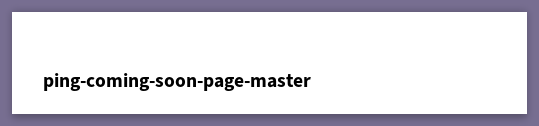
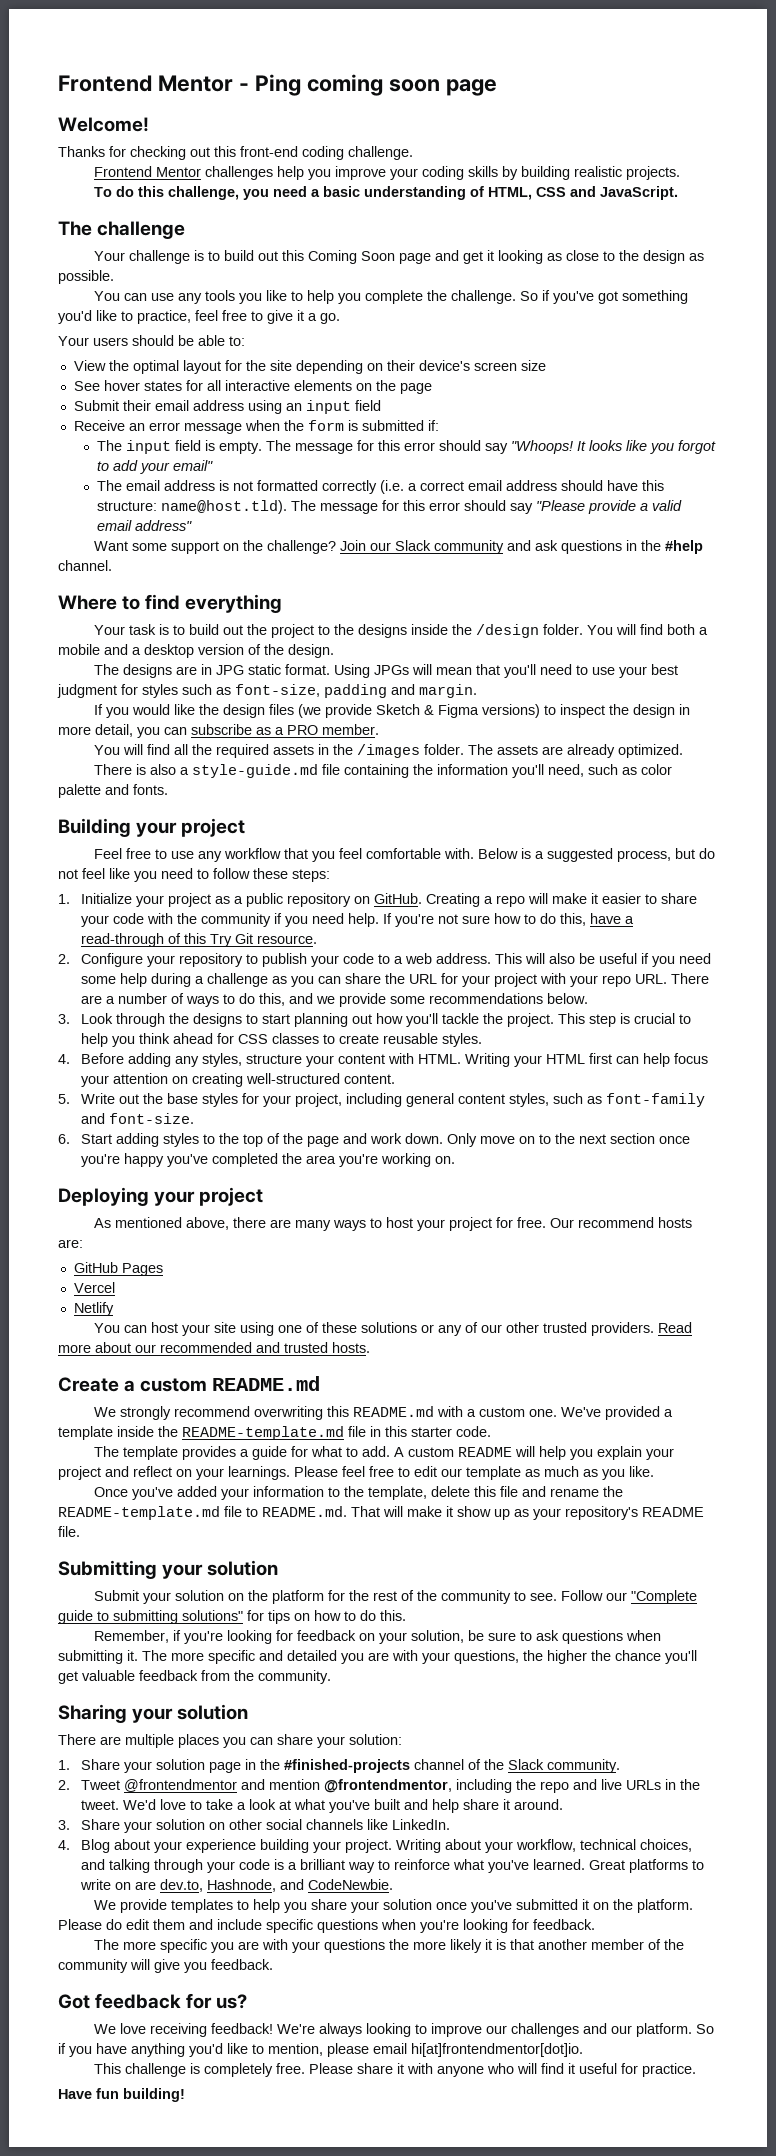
[43,73,311,91] ping-coming-soon-page-master -> [58,74,497,96] [58,117,149,132] [58,146,413,160] [94,166,681,180] [94,186,679,200] [58,221,186,239] [94,250,705,264] [58,270,114,284] [94,290,689,304] [58,310,340,324] [58,335,245,346] [73,360,546,374] [73,380,432,394] [73,400,381,414] [73,420,439,434] [97,440,717,454] [97,460,214,474] [97,480,665,494] [97,500,683,514] [97,520,193,531] [94,540,704,554] [58,560,112,571] [58,594,283,613] [94,624,709,638] [58,644,334,658] [94,664,679,678] [57,684,477,698] [94,704,691,718] [58,724,379,738] [94,744,684,758] [94,764,673,778] [58,784,168,798] [58,818,246,837] [94,848,716,862] [58,868,330,882] [58,893,698,907] [81,913,635,927] [81,933,318,947] [58,953,712,967] [81,973,710,987] [81,993,589,1007] [58,1013,692,1027] [81,1033,483,1047] [58,1053,709,1067] [81,1073,396,1087] [58,1093,706,1107] [81,1113,195,1124] [58,1133,691,1147] [81,1153,456,1167] [58,1187,264,1206] [94,1217,693,1231] [58,1239,83,1248] [73,1262,163,1276] [73,1282,115,1293] [73,1302,114,1316] [94,1322,693,1336] [58,1342,370,1353] [58,1376,321,1392] [94,1406,674,1420] [58,1426,491,1440] [94,1446,675,1460] [58,1466,654,1480] [94,1486,624,1500] [58,1506,704,1520] [58,1526,80,1537] [58,1560,279,1579] [94,1590,698,1604] [58,1610,406,1624] [94,1630,662,1644] [58,1650,697,1664] [58,1670,331,1684] [58,1704,249,1723] [58,1734,402,1748] [58,1759,621,1773] [58,1779,701,1793] [81,1799,564,1813] [58,1819,451,1833] [58,1839,693,1853] [81,1859,705,1873] [80,1879,394,1892] [94,1899,694,1913] [58,1919,595,1933] [94,1939,685,1953] [58,1959,273,1973] [58,1993,248,2009] [94,2023,715,2037] [58,2043,583,2057] [94,2063,697,2077] [58,2088,185,2102] Frontend Mentor - Ping coming soon page // Welcome! // Thanks for checking out this front-end coding challenge. // Frontend Mentor challenges help you improve your coding skills by building realistic projects. // To do this challenge, you need a basic understanding of HTML, CSS and JavaScript. // The challenge // Your challenge is to build out this Coming Soon page and get it looking as close to the design as possible. // You can use any tools you like to help you complete the challenge. So if you've got something you'd like to practice, feel free to give it a go. // Your users should be able to: // View the optimal layout for the site depending on their device's screen size // See hover states for all interactive elements on the page // Submit their email address using an input field // Receive an error message when the form is submitted if: // The input field is empty. The message for this error should say "Whoops! It looks like you forgot to add your email" // The email address is not formatted correctly (i.e. a correct email address should have this structure: name@host.tld). The message for this error should say "Please provide a valid email address" // Want some support on the challenge? Join our Slack community and ask questions in the #help channel. // Where to find everything // Your task is to build out the project to the designs inside the /design folder. You will find both a mobile and a desktop version of the design. // The designs are in JPG static format. Using JPGs will mean that you'll need to use your best judgment for styles such as font-size, padding and margin. // If you would like the design files (we provide Sketch & Figma versions) to inspect the design in more detail, you can subscribe as a PRO member. // You will find all the required assets in the /images folder. The assets are already optimized. // There is also a style-guide.md file containing the information you'll need, such as color palette and fonts. // Building your project // Feel free to use any workflow that you feel comfortable with. Below is a suggested process, but do not feel like you need to follow these steps: // 1. Initialize your project as a public repository on GitHub. Creating a repo will make it easier to share your code with the community if you need help. If you're not sure how to do this, have a read-through of this Try Git resource. // 2. Configure your repository to publish your code to a web address. This will also be useful if you need some help during a challenge as you can share the URL for your project with your repo URL. There are a number of ways to do this, and we provide some recommendations below. // 3. Look through the designs to start planning out how you'll tackle the project. This step is crucial to help you think ahead for CSS classes to create reusable styles. // 4. Before adding any styles, structure your content with HTML. Writing your HTML first can help focus your attention on creating well-structured content. // 5. Write out the base styles for your project, including general content styles, such as font-family and font-size. // 6. Start adding styles to the top of the page and work down. Only move on to the next section once you're happy you've completed the area you're working on. // Deploying your project // As mentioned above, there are many ways to host your project for free. Our recommend hosts are: // GitHub Pages // Vercel // Netlify // You can host your site using one of these solutions or any of our other trusted providers. Read more about our recommended and trusted hosts. // Create a custom README.md // We strongly recommend overwriting this README.md with a custom one. We've provided a template inside the README-template.md file in this starter code. // The template provides a guide for what to add. A custom README will help you explain your project and reflect on your learnings. Please feel free to edit our template as much as you like. // Once you've added your information to the template, delete this file and rename the README-template.md file to README.md. That will make it show up as your repository's README file. // Submitting your solution // Submit your solution on the platform for the rest of the community to see. Follow our "Complete guide to submitting solutions" for tips on how to do this. // Remember, if you're looking for feedback on your solution, be sure to ask questions when submitting it. The more specific and detailed you are with your questions, the higher the chance you'll get valuable feedback from the community. // Sharing your solution // There are multiple places you can share your solution: // 1. Share your solution page in the #finished-projects channel of the Slack community. // 2. Tweet @frontendmentor and mention @frontendmentor, including the repo and live URLs in the tweet. We'd love to take a look at what you've built and help share it around. // 3. Share your solution on other social channels like LinkedIn. // 4. Blog about your experience building your project. Writing about your workflow, technical choices, and talking through your code is a brilliant way to reinforce what you've learned. Great platforms to write on are dev.to, Hashnode, and CodeNewbie. // We provide templates to help you share your solution once you've submitted it on the platform. Please do edit them and include specific questions when you're looking for feedback. // The more specific you are with your questions the more likely it is that another member of the community will give you feedback. // Got feedback for us? // We love receiving feedback! We're always looking to improve our challenges and our platform. So if you have anything you'd like to mention, please email hi[at]frontendmentor[dot]io. // This challenge is completely free. Please share it with anyone who will find it useful for practice. // Have fun building!

